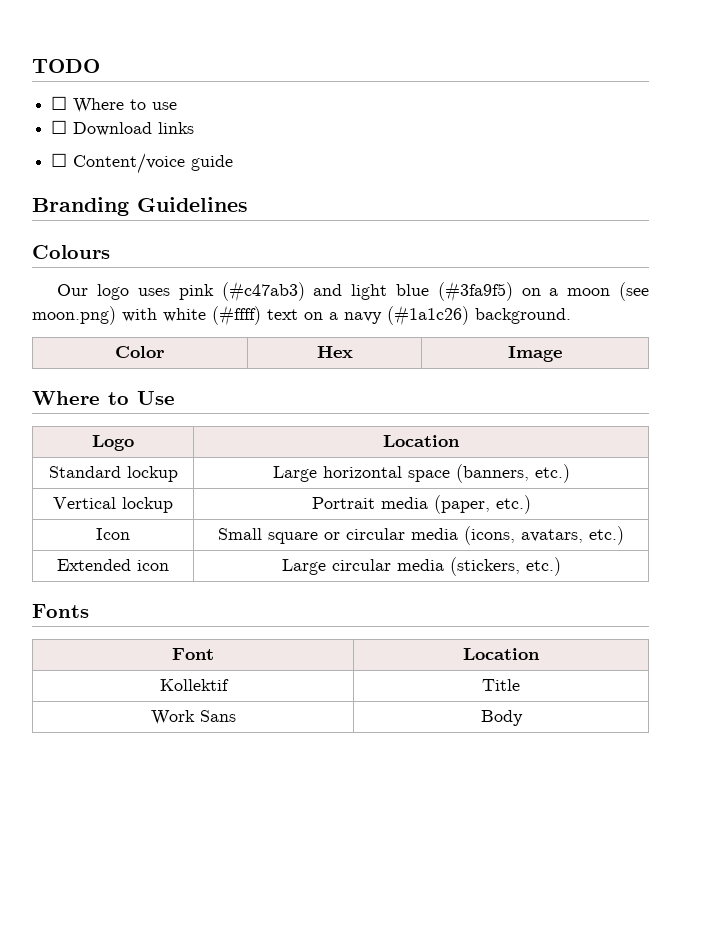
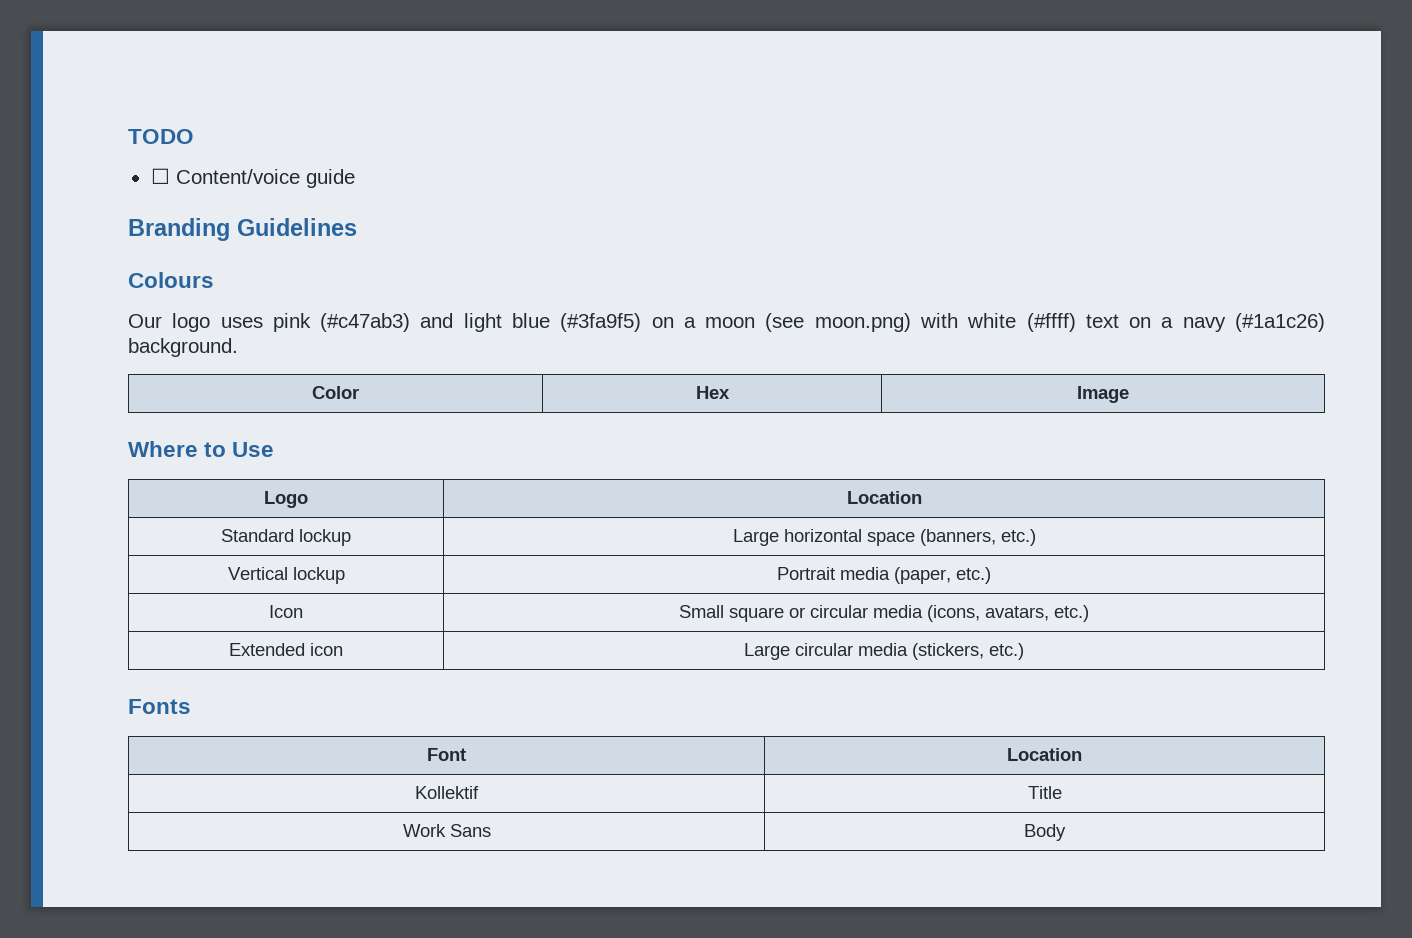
[51,96,178,113] [51,120,195,136] // ☐ Where to use // ☐ Download links -> (194, 136) none

